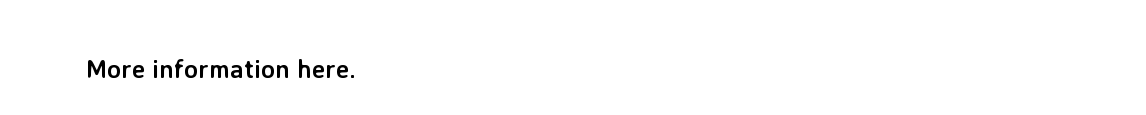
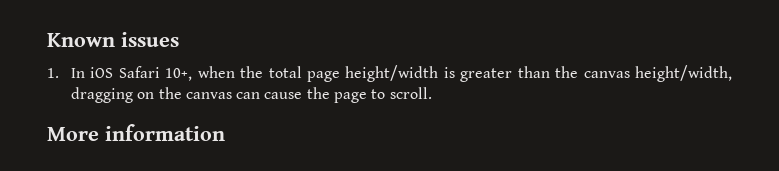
(86, 69) none -> [47,32,179,47] [47,65,732,82] [70,87,432,103] Known issues // 1. In iOS Safari 10+, when the total page height/width is greater than the canvas height/width, dragging on the canvas can cause the page to scroll. //
[297,59,356,78] here. -> (225, 132) none

